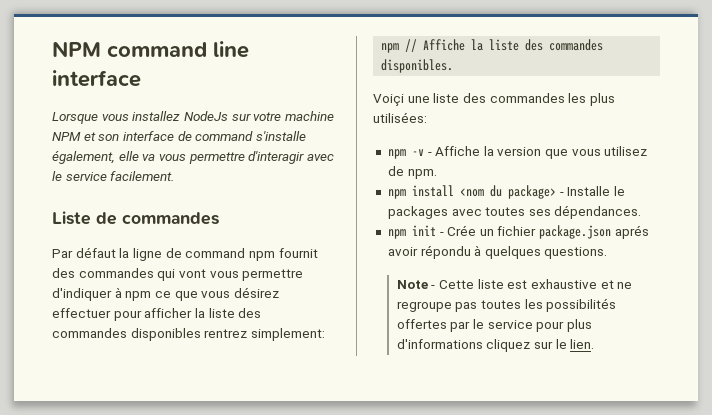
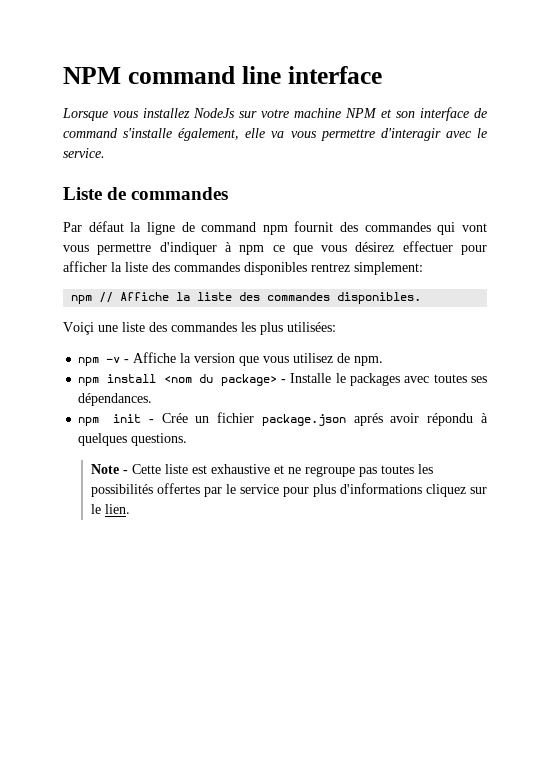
[65,171,175,181] service facilement. -> [63,148,105,158] service.

